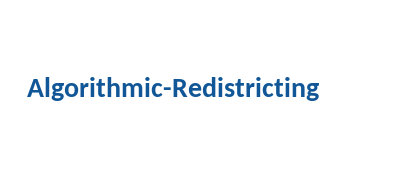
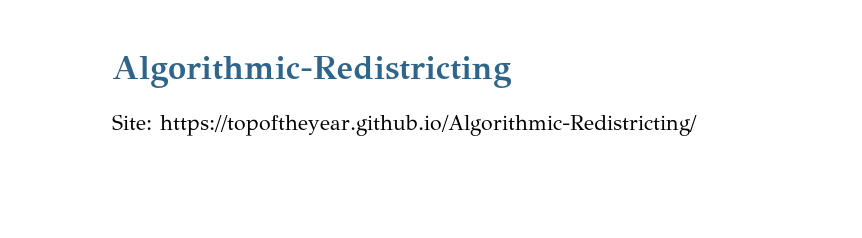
(319, 89) none -> [112,114,697,136] // Site: https://topoftheyear.github.io/Algorithmic-Redistricting/

